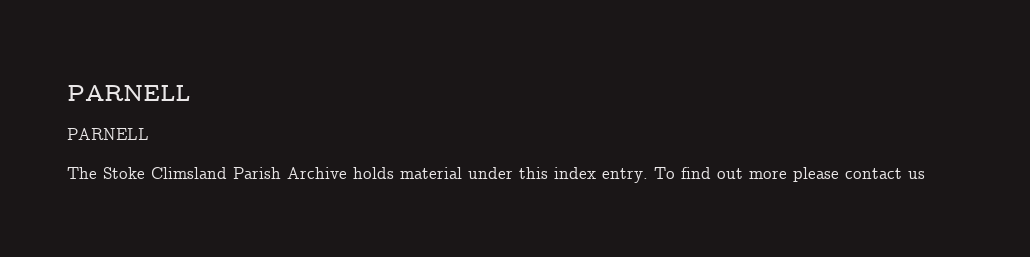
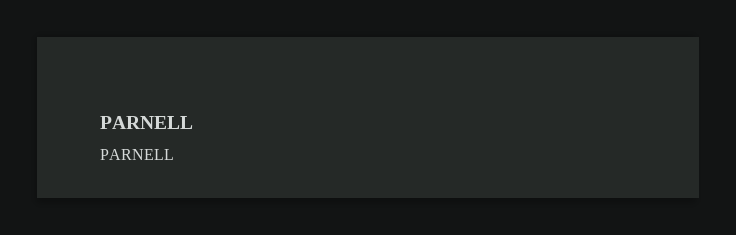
[67,167,925,183] // The Stoke Climsland Parish Archive holds material under this index entry. To find out more please contact us -> (174, 154) none

